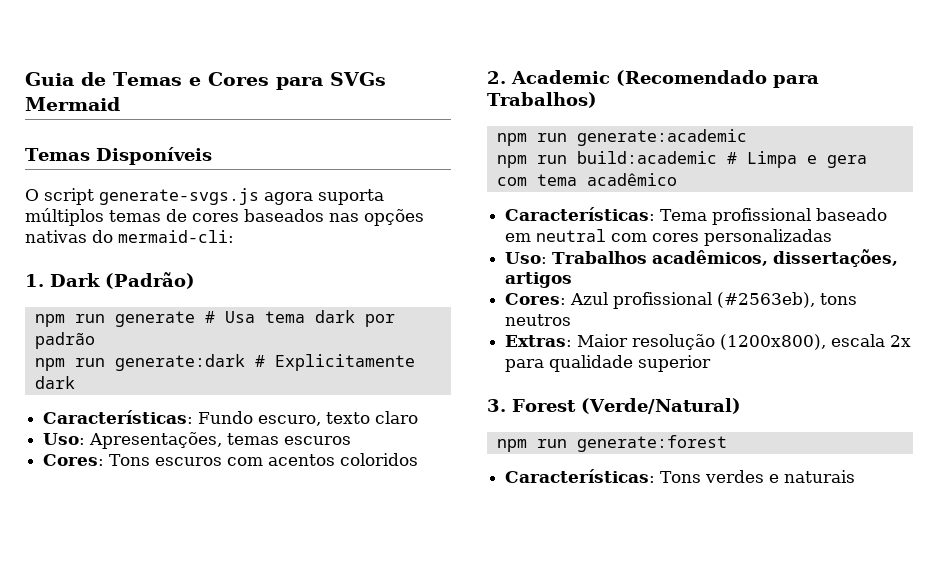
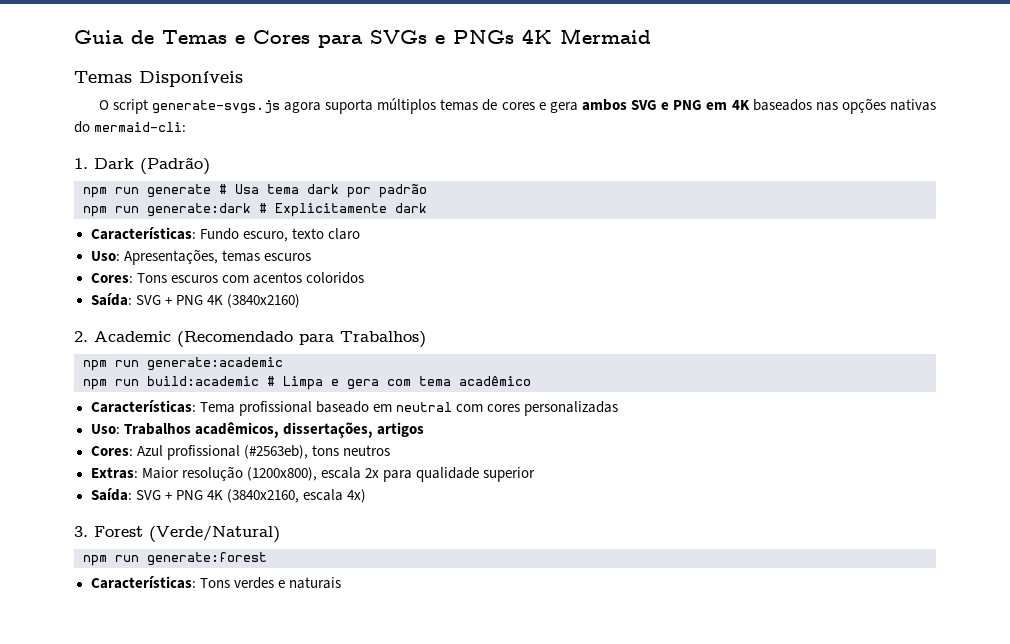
(386, 79) none -> [435,29,552,44] e PNGs 4K
(239, 217) none -> [538,99,750,113] e gera ambos SVG e PNG em 4K
(419, 459) none -> [90,293,300,308] // Saída: SVG + PNG 4K (3840x2160)
(712, 363) none -> [90,488,366,503] // Saída: SVG + PNG 4K (3840x2160, escala 4x)

